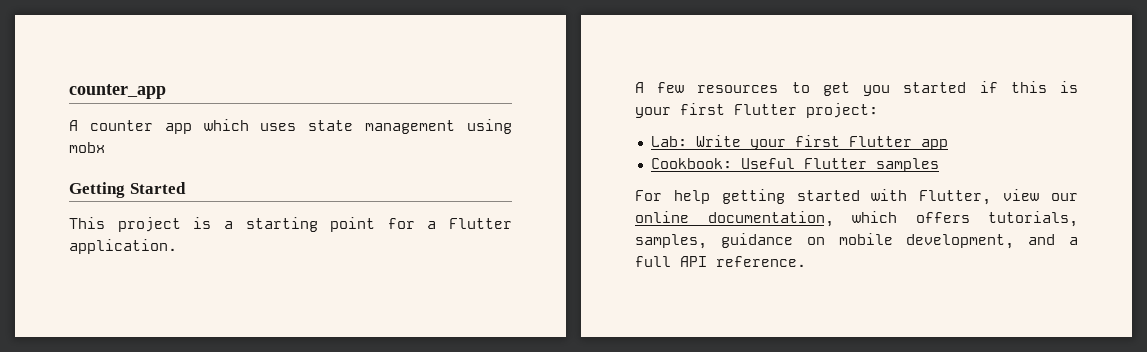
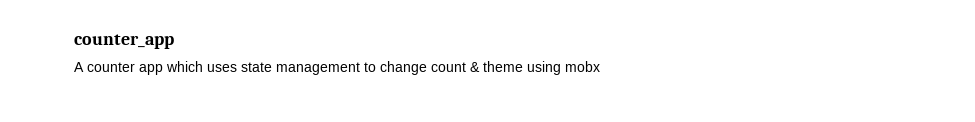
[467,119,512,134] [69,142,105,153] [69,182,186,198] [69,217,512,232] [69,239,177,254] [635,81,1078,96] [635,103,878,118] [650,135,948,150] [650,158,939,172] [635,189,1078,205] [635,211,1078,227] [635,233,1078,249] [635,256,806,267] using mobx // Getting Started // This project is a starting point for a Flutter application. // A few resources to get you started if this is your first Flutter project: // Lab: Write your first Flutter app // Cookbook: Useful Flutter samples // For help getting started with Flutter, view our online documentation, which offers tutorials, samples, guidance on mobile development, and a full API reference. -> [364,61,600,75] to change count & theme using mobx

